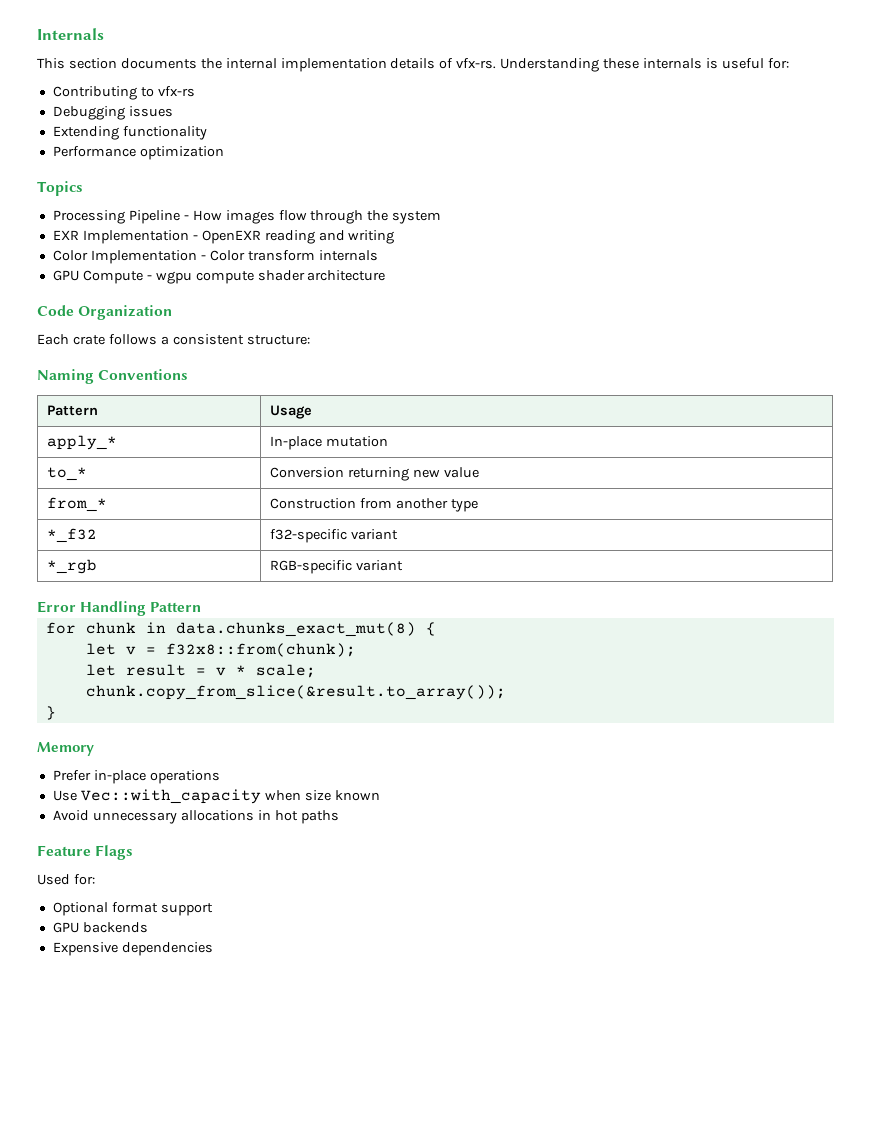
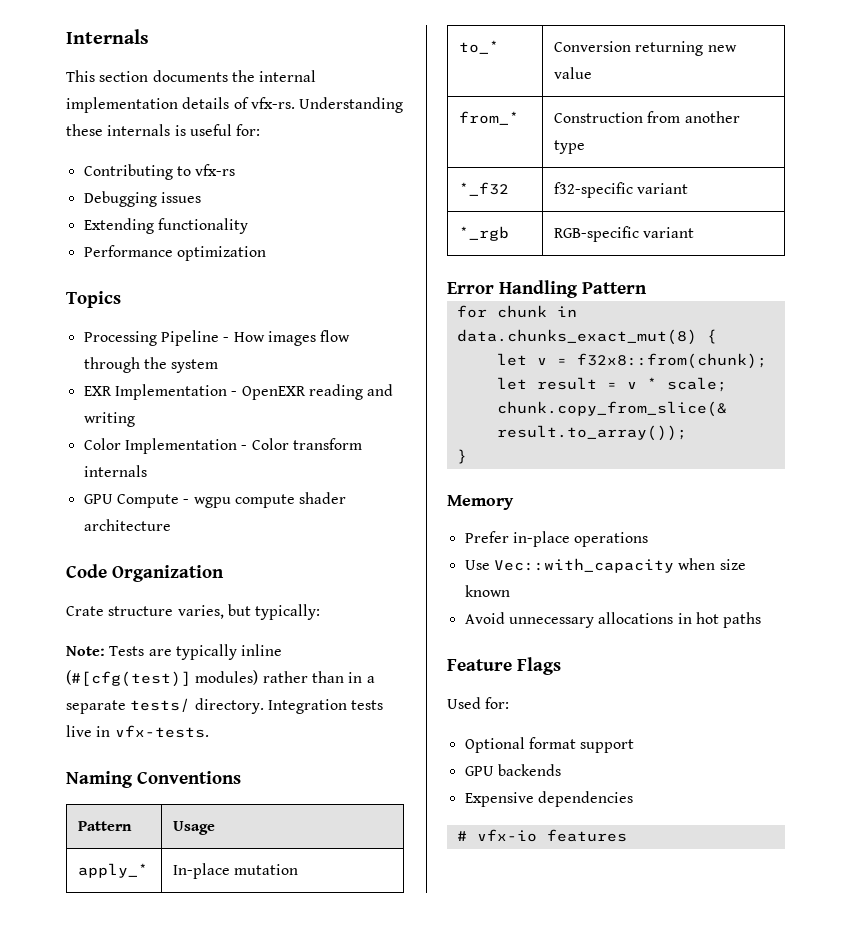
[37,334,310,345] Each crate follows a consistent structure: -> [66,604,321,620] [66,644,283,660] [66,670,375,687] [66,698,384,714] [66,725,209,738] Crate structure varies, but typically: // Note: Tests are typically inline (#[cfg(test)] modules) rather than in a separate tests/ directory. Integration tests live in vfx-tests.
(213, 949) none -> [456,829,627,842] // # vfx-io features

